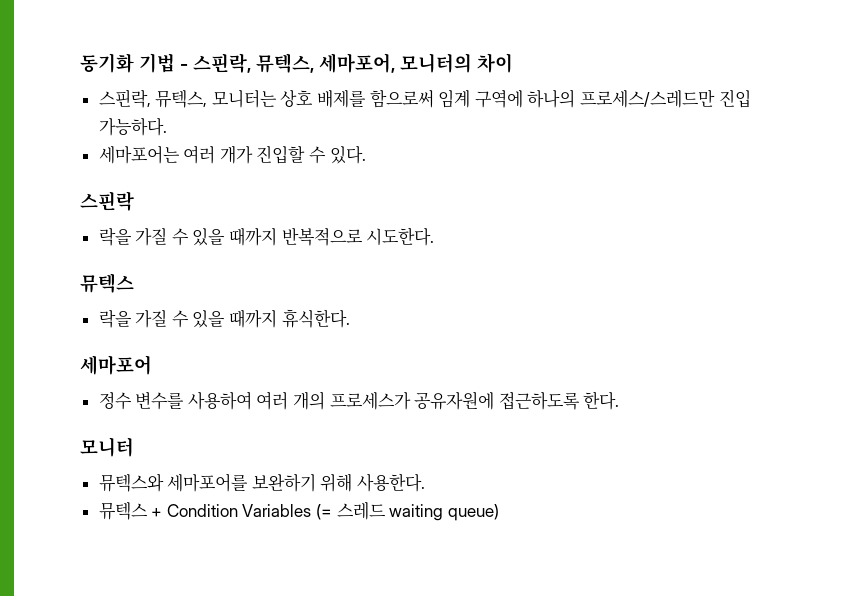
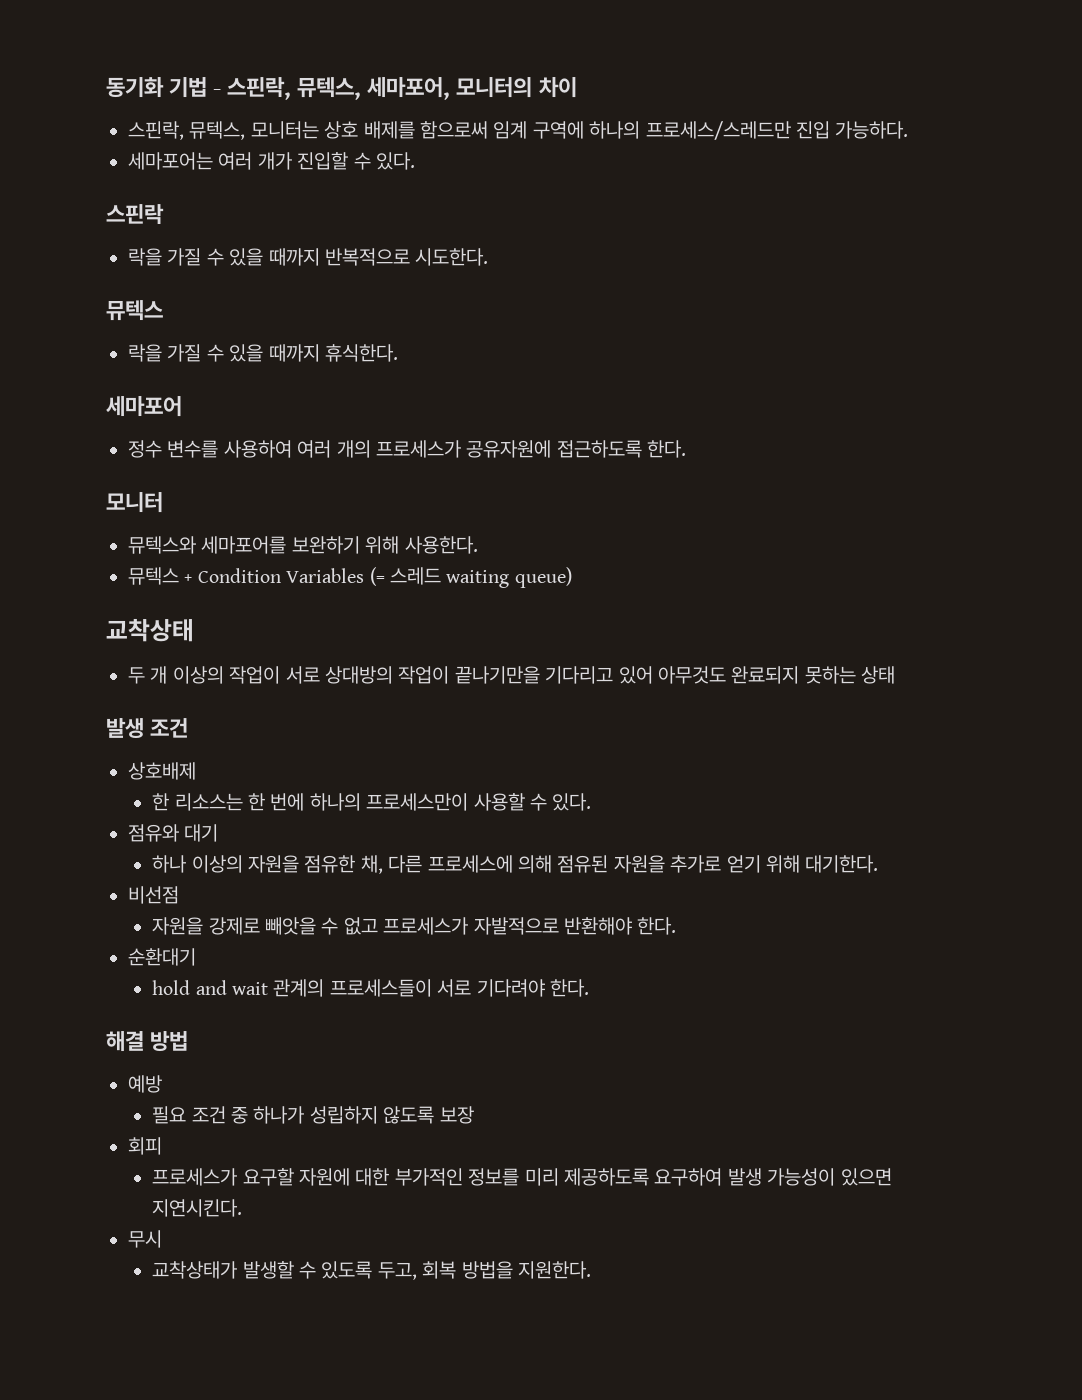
(499, 512) none -> [106,618,194,642] [128,666,896,684] [106,718,189,739] [128,762,196,780] [152,793,592,811] [128,824,219,842] [152,855,879,874] [128,886,179,904] [152,917,677,935] [128,948,196,966] [152,979,589,997] [106,1031,189,1052] [128,1075,162,1093] [152,1106,474,1124] [128,1137,162,1155] [152,1168,892,1186] [152,1199,243,1217] [128,1230,162,1248] [152,1261,591,1280] // 교착상태 // 두 개 이상의 작업이 서로 상대방의 작업이 끝나기만을 기다리고 있어 아무것도 완료되지 못하는 상태 // 발생 조건 // 상호배제 // 한 리소스는 한 번에 하나의 프로세스만이 사용할 수 있다. // 점유와 대기 // 하나 이상의 자원을 점유한 채, 다른 프로세스에 의해 점유된 자원을 추가로 얻기 위해 대기한다. // 비선점 // 자원을 강제로 빼앗을 수 없고 프로세스가 자발적으로 반환해야 한다. // 순환대기 // hold and wait 관계의 프로세스들이 서로 기다려야 한다. // 해결 방법 // 예방 // 필요 조건 중 하나가 성립하지 않도록 보장 // 회피 // 프로세스가 요구할 자원에 대한 부가적인 정보를 미리 제공하도록 요구하여 발생 가능성이 있으면 지연시킨다. // 무시 // 교착상태가 발생할 수 있도록 두고, 회복 방법을 지원한다.

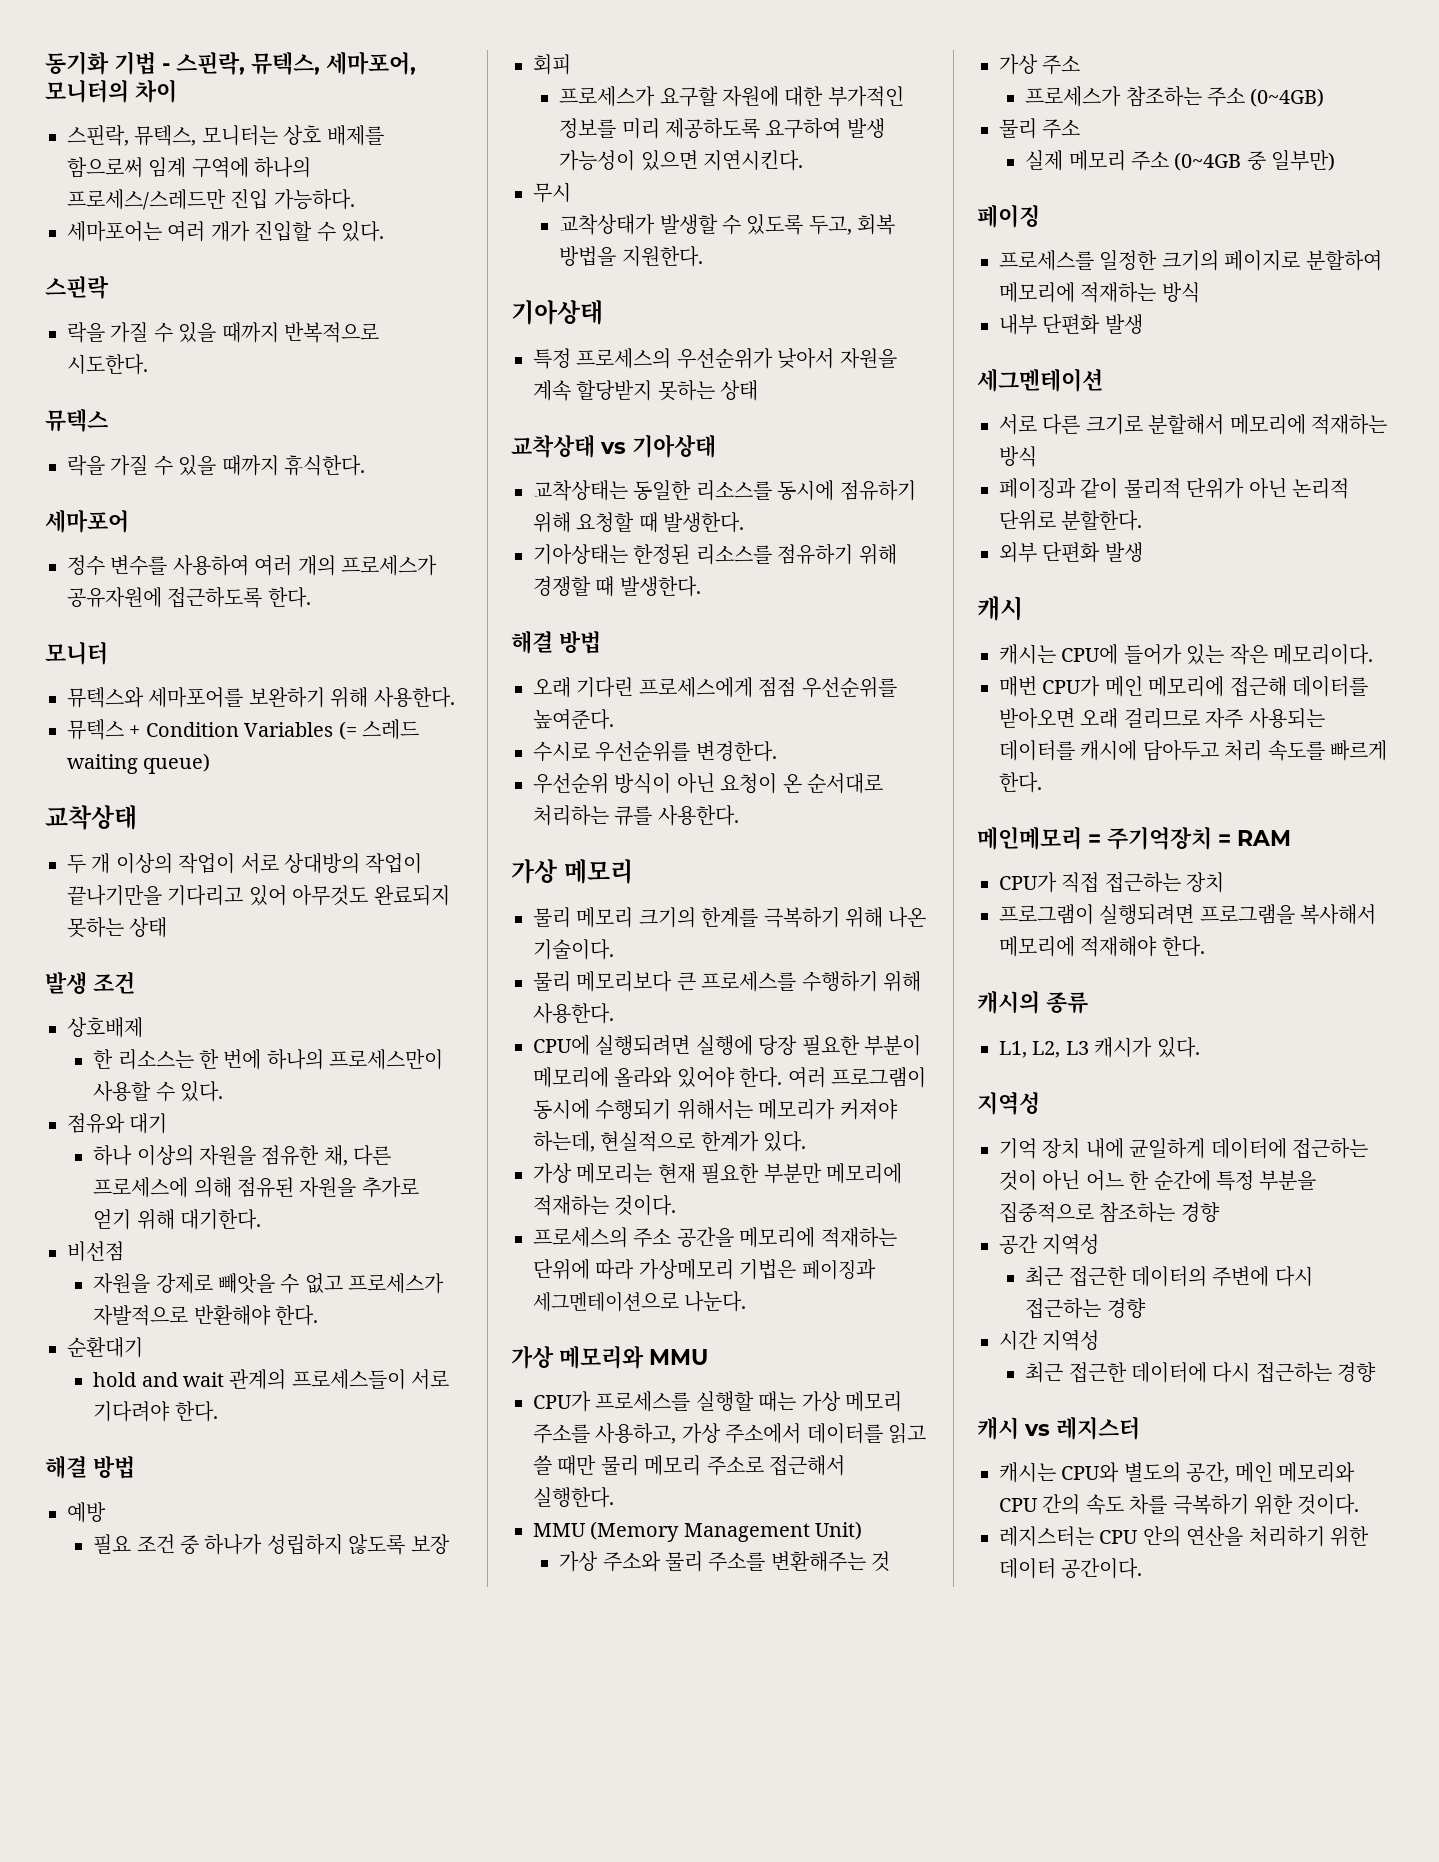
(591, 1270) none -> [511,300,603,325] [533,348,897,369] [533,380,759,401] [511,434,716,458] [533,480,916,501] [533,512,745,533] [533,544,897,565] [533,576,701,597] [511,631,601,654] [533,677,897,698] [533,709,614,730] [533,741,777,762] [533,773,883,794] [533,805,739,826] [511,859,633,884] [533,907,927,928] [533,939,614,960] [533,971,921,992] [533,1003,614,1024] [533,1035,921,1056] [533,1067,926,1088] [533,1099,898,1120] [533,1131,807,1152] [533,1163,902,1184] [533,1195,677,1216] [533,1227,897,1248] [533,1259,876,1280] [533,1291,747,1312] [511,1345,708,1369] [533,1391,902,1412] [533,1423,926,1444] [533,1455,845,1476] [533,1487,614,1508] [533,1521,863,1542] [559,1551,891,1572] [999,54,1081,75] [1025,86,1325,107] [999,118,1081,139] [1025,150,1336,171] [977,204,1040,228] [999,250,1382,271] [999,282,1200,303] [999,314,1143,335] [977,368,1103,392] [999,414,1387,435] [999,446,1037,467] [999,478,1349,499] [999,510,1143,531] [999,542,1143,563] [977,596,1023,621] [999,644,1373,665] [999,676,1368,697] [999,708,1325,729] [999,740,1387,761] [999,772,1042,793] [977,826,1291,850] [999,872,1225,893] [999,904,1377,925] [999,936,1205,957] [977,991,1088,1014] [999,1037,1200,1058] [977,1092,1040,1115] [999,1138,1368,1159] [999,1170,1317,1191] [999,1202,1220,1223] [999,1234,1100,1255] [1025,1266,1313,1287] [1025,1298,1146,1319] [999,1330,1100,1351] [1025,1362,1377,1383] [977,1416,1140,1440] [999,1462,1355,1483] [999,1494,1360,1515] [999,1526,1369,1547] [999,1558,1143,1579] // 기아상태 // 특정 프로세스의 우선순위가 낮아서 자원을 계속 할당받지 못하는 상태 // 교착상태 vs 기아상태 // 교착상태는 동일한 리소스를 동시에 점유하기 위해 요청할 때 발생한다. // 기아상태는 한정된 리소스를 점유하기 위해 경쟁할 때 발생한다. // 해결 방법 // 오래 기다린 프로세스에게 점점 우선순위를 높여준다. // 수시로 우선순위를 변경한다. // 우선순위 방식이 아닌 요청이 온 순서대로 처리하는 큐를 사용한다. // 가상 메모리 // 물리 메모리 크기의 한계를 극복하기 위해 나온 기술이다. // 물리 메모리보다 큰 프로세스를 수행하기 위해 사용한다. // CPU에 실행되려면 실행에 당장 필요한 부분이 메모리에 올라와 있어야 한다. 여러 프로그램이 동시에 수행되기 위해서는 메모리가 커져야 하는데, 현실적으로 한계가 있다. // 가상 메모리는 현재 필요한 부분만 메모리에 적재하는 것이다. // 프로세스의 주소 공간을 메모리에 적재하는 단위에 따라 가상메모리 기법은 페이징과 세그멘테이션으로 나눈다. // 가상 메모리와 MMU // CPU가 프로세스를 실행할 때는 가상 메모리 주소를 사용하고, 가상 주소에서 데이터를 읽고 쓸 때만 물리 메모리 주소로 접근해서 실행한다. // MMU (Memory Management Unit) // 가상 주소와 물리 주소를 변환해주는 것 // 가상 주소 // 프로세스가 참조하는 주소 (0~4GB) // 물리 주소 // 실제 메모리 주소 (0~4GB 중 일부만) // 페이징 // 프로세스를 일정한 크기의 페이지로 분할하여 메모리에 적재하는 방식 // 내부 단편화 발생 // 세그멘테이션 // 서로 다른 크기로 분할해서 메모리에 적재하는 방식 // 페이징과 같이 물리적 단위가 아닌 논리적 단위로 분할한다. // 외부 단편화 발생 // 캐시 // 캐시는 CPU에 들어가 있는 작은 메모리이다. // 매번 CPU가 메인 메모리에 접근해 데이터를 받아오면 오래 걸리므로 자주 사용되는 데이터를 캐시에 담아두고 처리 속도를 빠르게 한다. // 메인메모리 = 주기억장치 = RAM // CPU가 직접 접근하는 장치 // 프로그램이 실행되려면 프로그램을 복사해서 메모리에 적재해야 한다. // 캐시의 종류 // L1, L2, L3 캐시가 있다. // 지역성 // 기억 장치 내에 균일하게 데이터에 접근하는 것이 아닌 어느 한 순간에 특정 부분을 집중적으로 참조하는 경향 // 공간 지역성 // 최근 접근한 데이터의 주변에 다시 접근하는 경향 // 시간 지역성 // 최근 접근한 데이터에 다시 접근하는 경향 // 캐시 vs 레지스터 // 캐시는 CPU와 별도의 공간, 메인 메모리와 CPU 간의 속도 차를 극복하기 위한 것이다. // 레지스터는 CPU 안의 연산을 처리하기 위한 데이터 공간이다.

